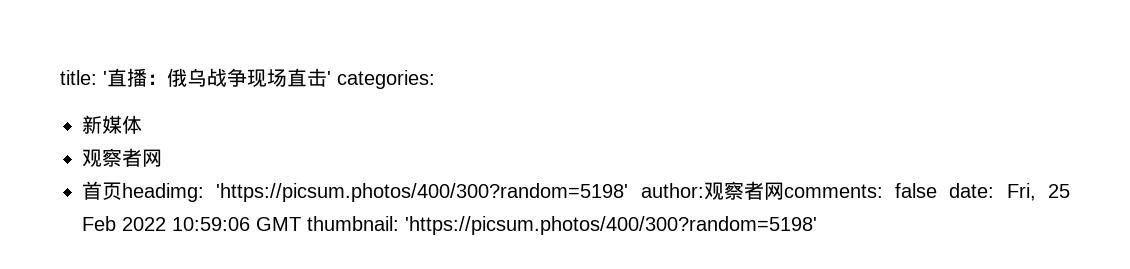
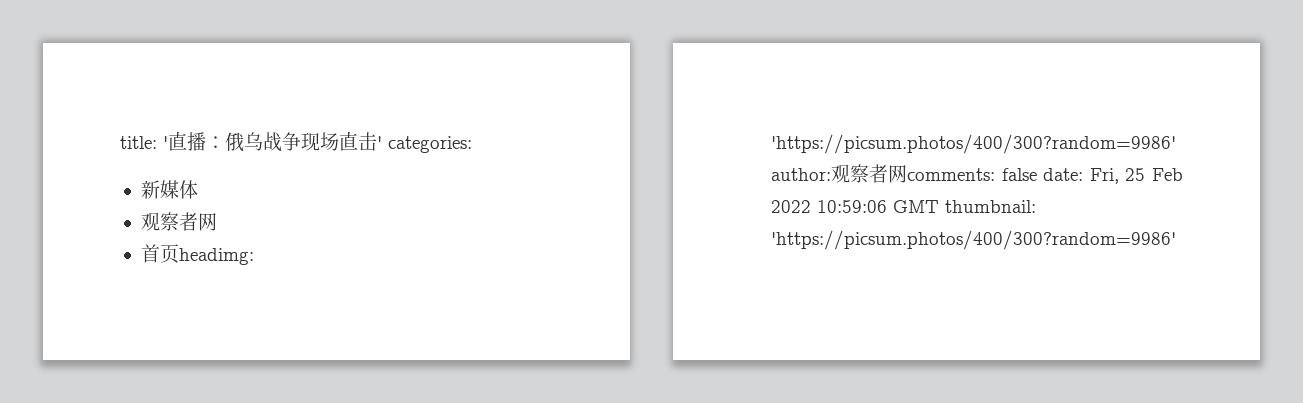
[216,183,629,202] 'https://picsum.photos/400/300?random=5198' -> [770,134,1176,154] 'https://picsum.photos/400/300?random=9986'
[405,216,817,235] 'https://picsum.photos/400/300?random=5198' -> [770,230,1176,250] 'https://picsum.photos/400/300?random=9986'

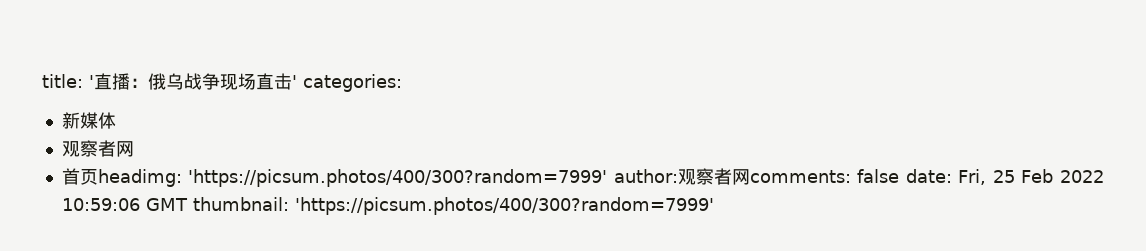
[770,134,1176,154] 'https://picsum.photos/400/300?random=9986' -> [188,169,608,187] 'https://picsum.photos/400/300?random=7999'
[770,230,1176,250] 'https://picsum.photos/400/300?random=9986' -> [294,197,714,215] 'https://picsum.photos/400/300?random=7999'

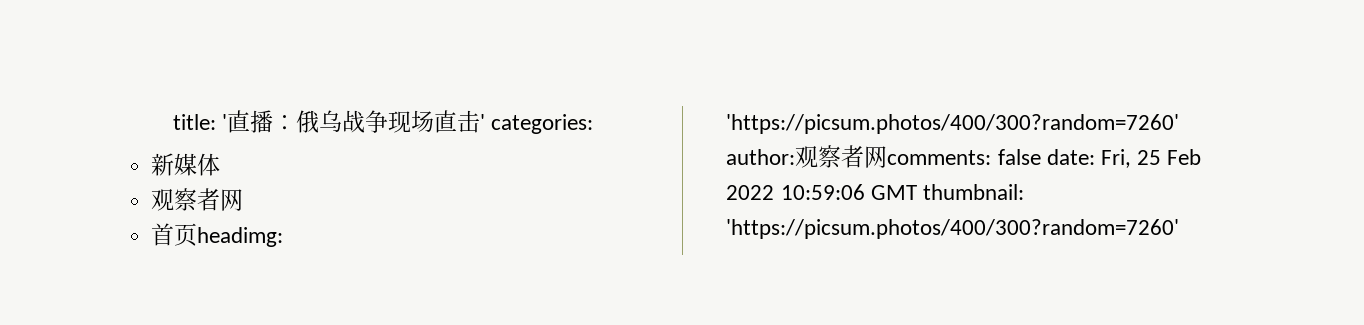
[188,169,608,187] 'https://picsum.photos/400/300?random=7999' -> [726,114,1180,134] 'https://picsum.photos/400/300?random=7260'
[294,197,714,215] 'https://picsum.photos/400/300?random=7999' -> [726,219,1180,239] 'https://picsum.photos/400/300?random=7260'

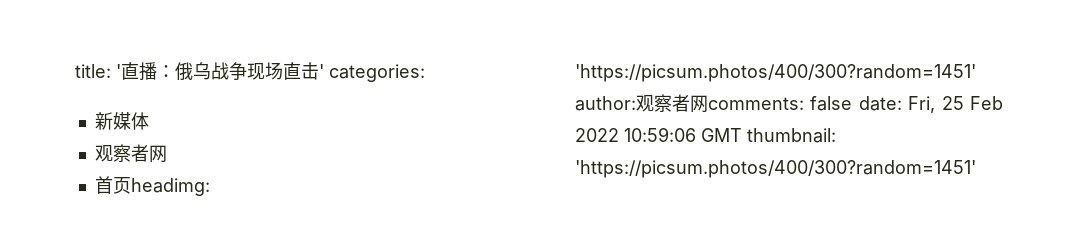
[726,114,1180,134] 'https://picsum.photos/400/300?random=7260' -> [574,64,976,82] 'https://picsum.photos/400/300?random=1451'
[726,219,1180,239] 'https://picsum.photos/400/300?random=7260' -> [574,160,976,178] 'https://picsum.photos/400/300?random=1451'

